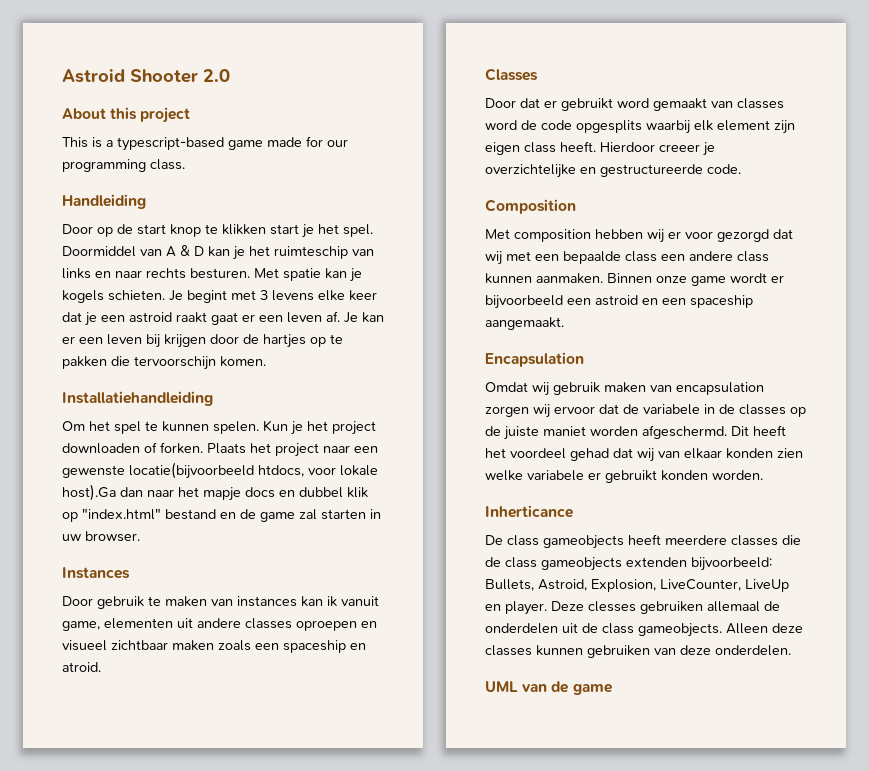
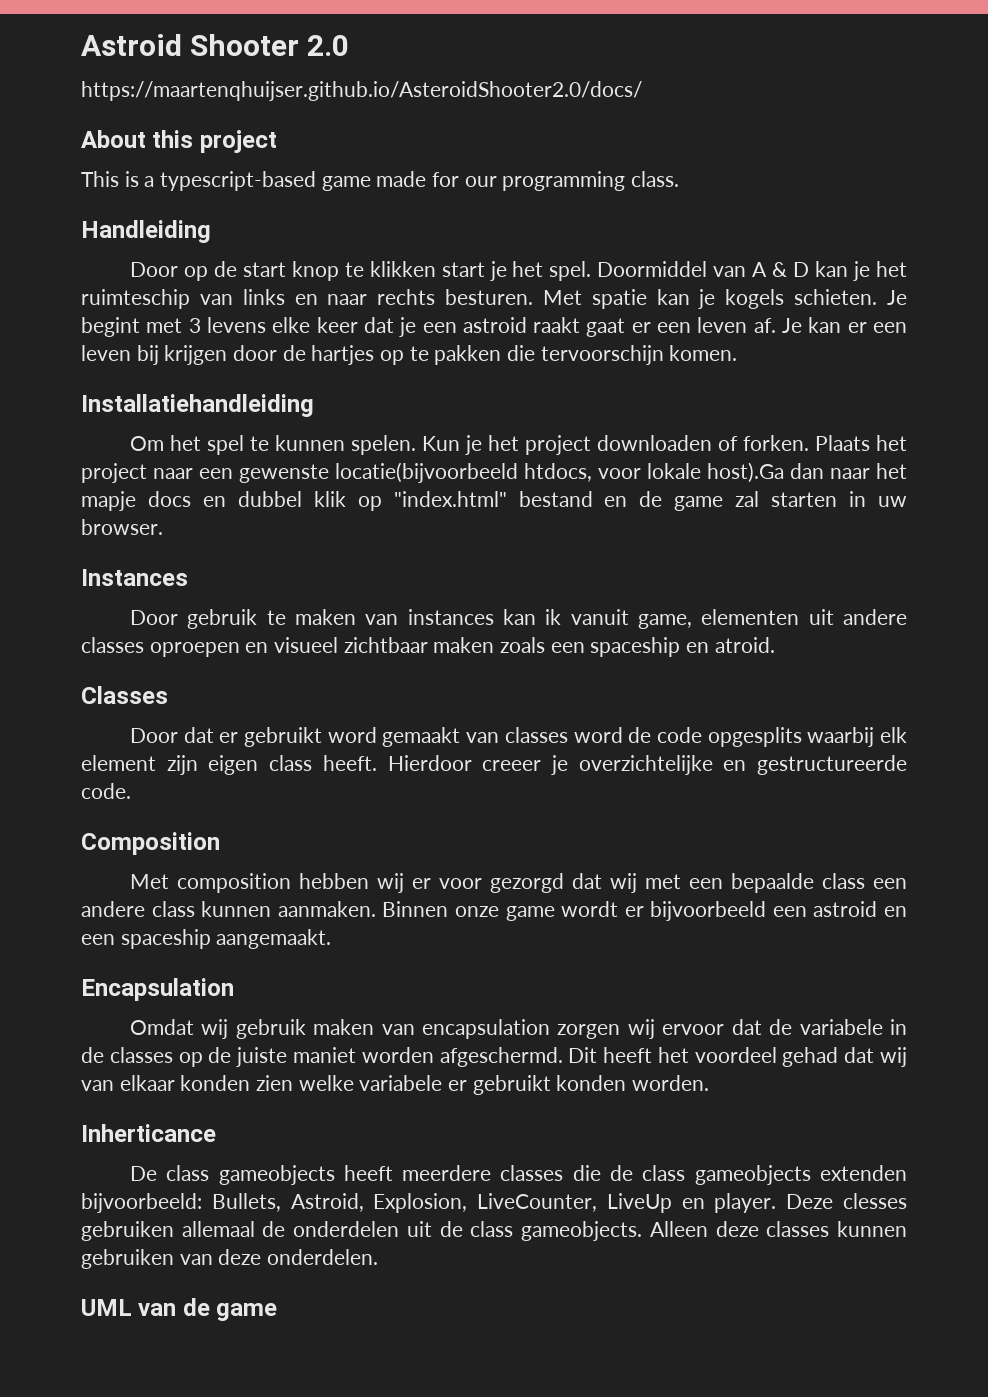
(230, 75) none -> [81,81,642,101] // https://maartenqhuijser.github.io/AsteroidShooter2.0/docs/

